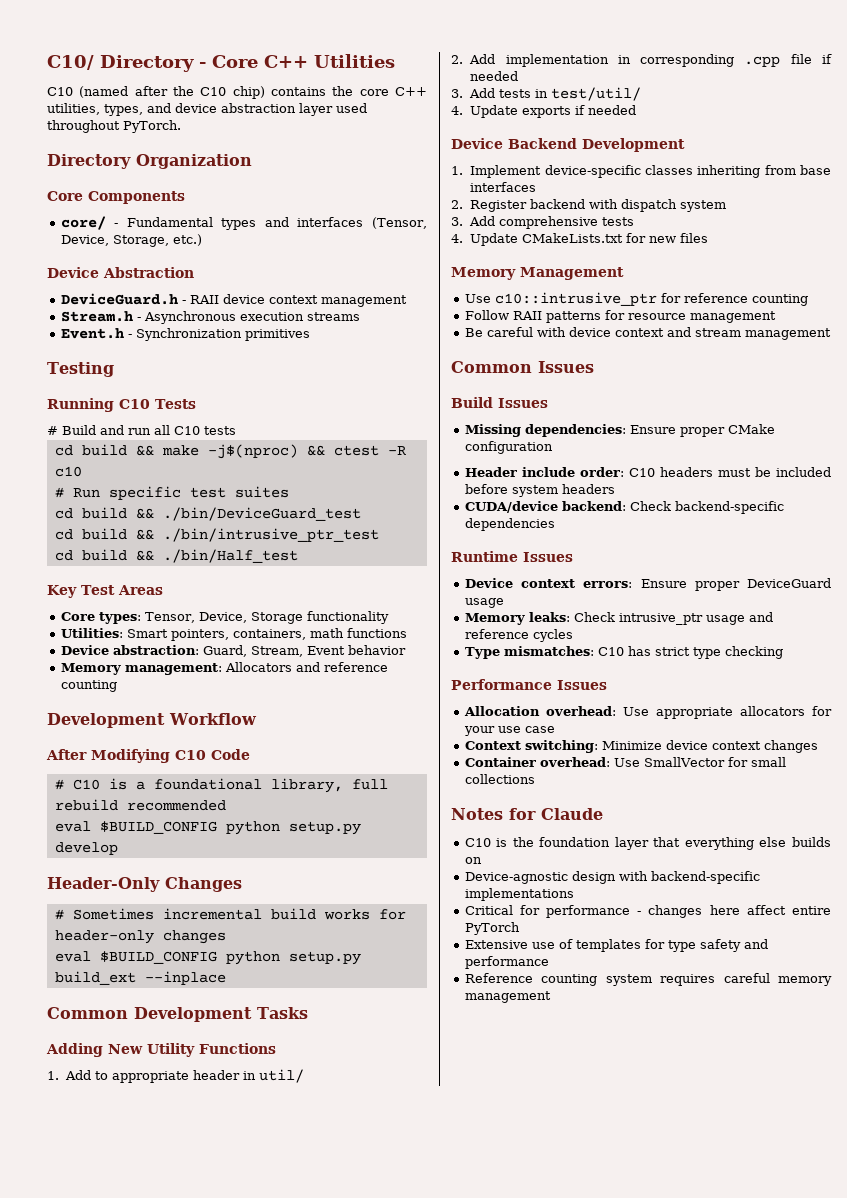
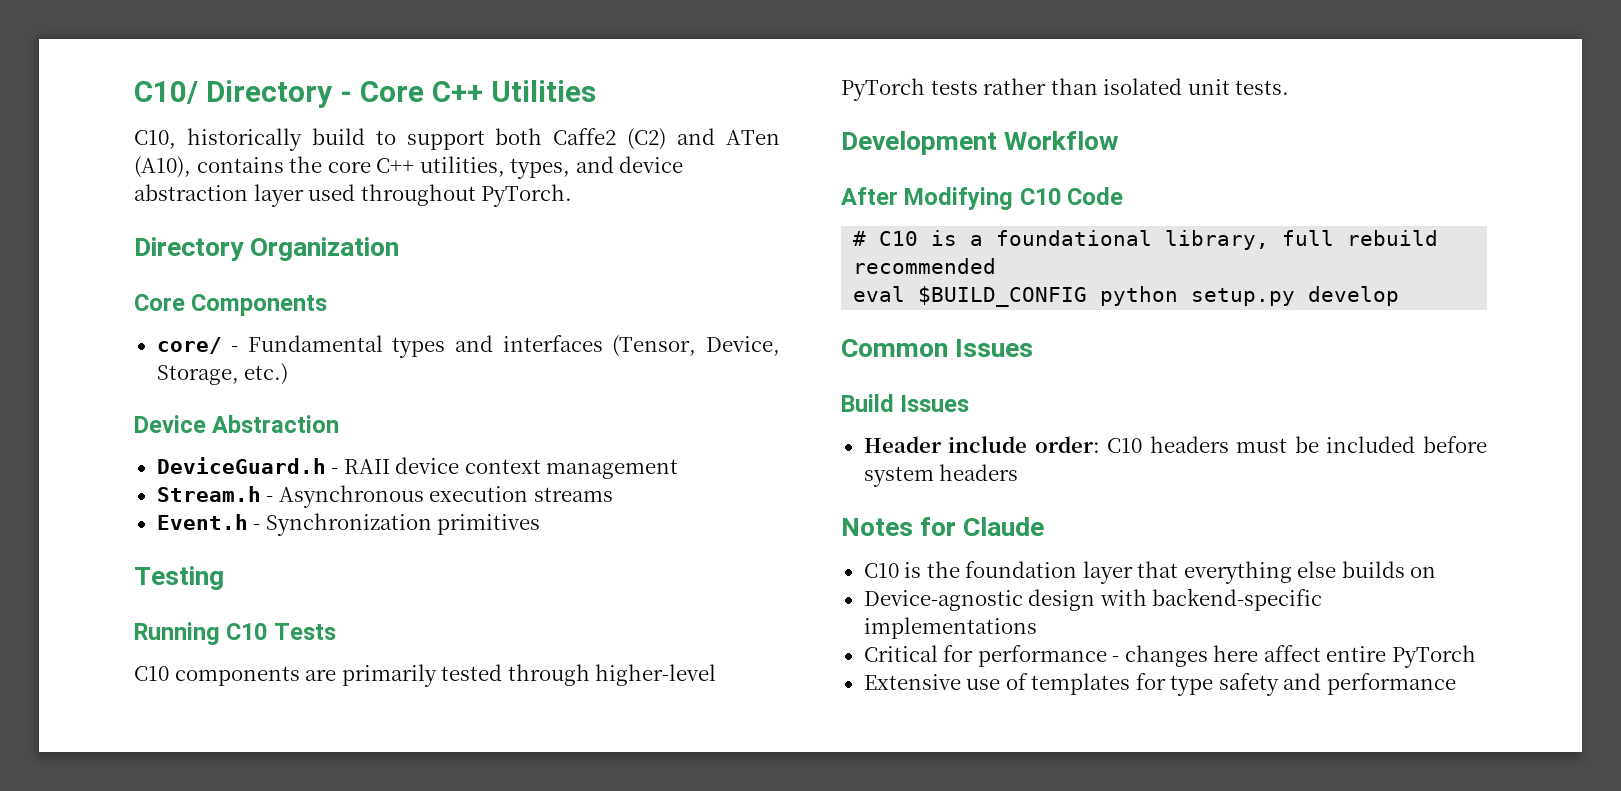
[47,86,265,99] C10 (named after the C10 chip) -> [134,128,781,151] [134,156,191,178] C10, historically build to support both Caffe2 (C2) and ATen (A10),
[47,425,236,435] [54,444,406,459] [54,466,82,477] [54,486,289,500] [54,507,361,521] [54,528,379,542] [54,549,298,563] [47,585,163,598] [60,611,389,624] [60,628,407,641] [60,645,406,657] [60,662,388,675] [60,680,117,692] # Build and run all C10 tests // cd build && make -j$(nproc) && ctest -R c10 // # Run specific test suites // cd build && ./bin/DeviceGuard_test // cd build && ./bin/intrusive_ptr_test // cd build && ./bin/Half_test // Key Test Areas // Core types: Tensor, Device, Storage functionality // Utilities: Smart pointers, containers, math functions // Device abstraction: Guard, Stream, Event behavior // Memory management: Allocators and reference counting -> [134,664,717,687] [841,78,1290,101] C10 components are primarily tested through higher-level PyTorch tests rather than isolated unit tests.
[47,877,242,892] [54,908,406,920] [54,930,226,944] [54,951,361,965] [54,971,226,985] [47,1007,308,1022] [46,1043,276,1057] [47,1069,305,1083] [451,54,832,67] [470,71,519,81] [451,87,642,101] [451,105,637,118] [451,138,685,152] [451,165,831,178] [470,182,537,192] [451,199,727,212] [451,216,635,229] [451,233,709,246] [451,267,624,280] [464,292,808,306] [464,310,776,323] [464,327,831,340] [451,361,594,373] [451,397,548,408] [464,424,775,437] [464,441,553,454] Header-Only Changes // # Sometimes incremental build works for header-only changes // eval $BUILD_CONFIG python setup.py build_ext --inplace // Common Development Tasks // Adding New Utility Functions // 1. Add to appropriate header in util/ // 2. Add implementation in corresponding .cpp file if needed // 3. Add tests in test/util/ // 4. Update exports if needed // Device Backend Development // 1. Implement device-specific classes inheriting from base interfaces // 2. Register backend with dispatch system // 3. Add comprehensive tests // 4. Update CMakeLists.txt for new files // Memory Management // Use c10::intrusive_ptr for reference counting // Follow RAII patterns for resource management // Be careful with device context and stream management // Common Issues // Build Issues // Missing dependencies: Ensure proper CMake configuration -> [841,339,1034,357] [841,394,970,412] Common Issues // Build Issues
[464,501,784,514] [464,518,555,531] [451,551,573,562] [464,578,831,591] [464,598,504,608] [464,612,773,625] [464,629,573,642] [464,646,783,659] [451,679,607,690] [463,706,832,719] [463,726,555,736] [464,740,818,753] [464,757,786,767] [464,774,535,784] // CUDA/device backend: Check backend-specific dependencies // Runtime Issues // Device context errors: Ensure proper DeviceGuard usage // Memory leaks: Check intrusive_ptr usage and reference cycles // Type mismatches: C10 has strict type checking // Performance Issues // Allocation overhead: Use appropriate allocators for your use case // Context switching: Minimize device context changes // Container overhead: Use SmallVector for small collections -> (1019, 472) none
[464,973,832,986] [464,991,551,1003] // Reference counting system requires careful memory management -> (1456, 684) none

